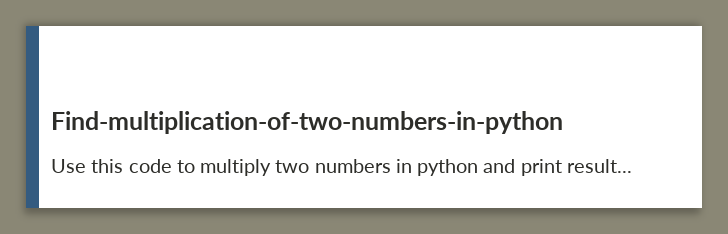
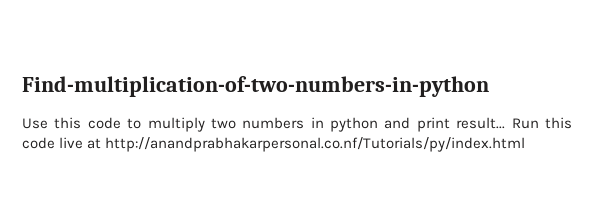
(632, 166) none -> [511,117,572,129] [22,137,526,152] Run this code live at http://anandprabhakarpersonal.co.nf/Tutorials/py/index.html

